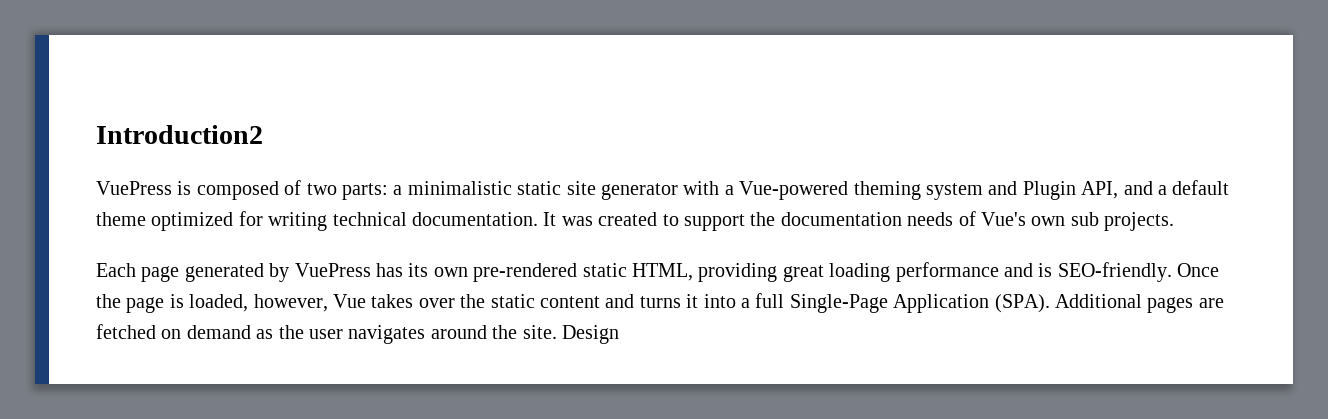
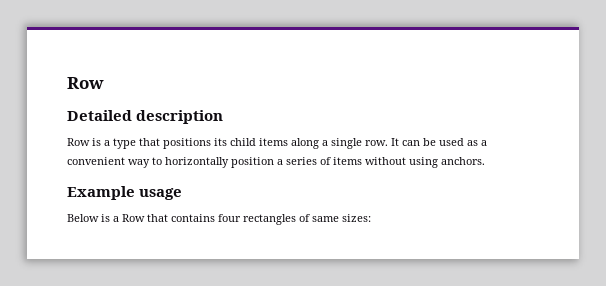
[96,125,263,144] [96,180,1230,200] [96,211,1175,231] [96,262,1220,282] [96,293,1224,313] [96,324,619,344] Introduction2 // VuePress is composed of two parts: a minimalistic static site generator with a Vue-powered theming system and Plugin API, and a default theme optimized for writing technical documentation. It was created to support the documentation needs of Vue's own sub projects. // Each page generated by VuePress has its own pre-rendered static HTML, providing great loading performance and is SEO-friendly. Once the page is loaded, however, Vue takes over the static content and turns it into a full Single-Page Application (SPA). Additional pages are fetched on demand as the user navigates around the site. Design -> [67,77,104,89] [67,110,224,124] [67,138,487,149] [67,157,485,168] [67,186,183,200] [67,214,371,225] Row // Detailed description // Row is a type that positions its child items along a single row. It can be used as a convenient way to horizontally position a series of items without using anchors. // Example usage // Below is a Row that contains four rectangles of same sizes:

